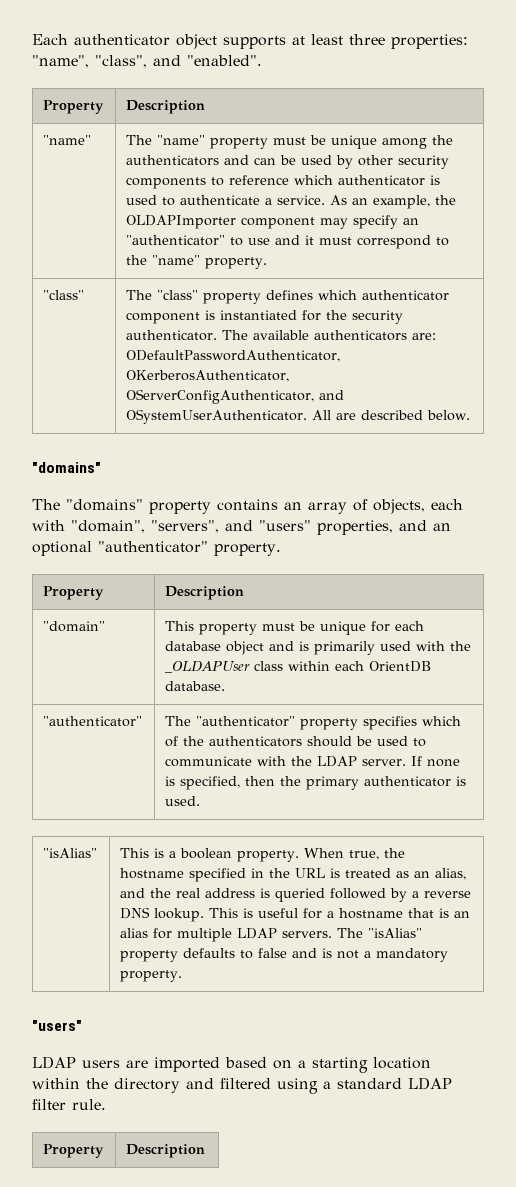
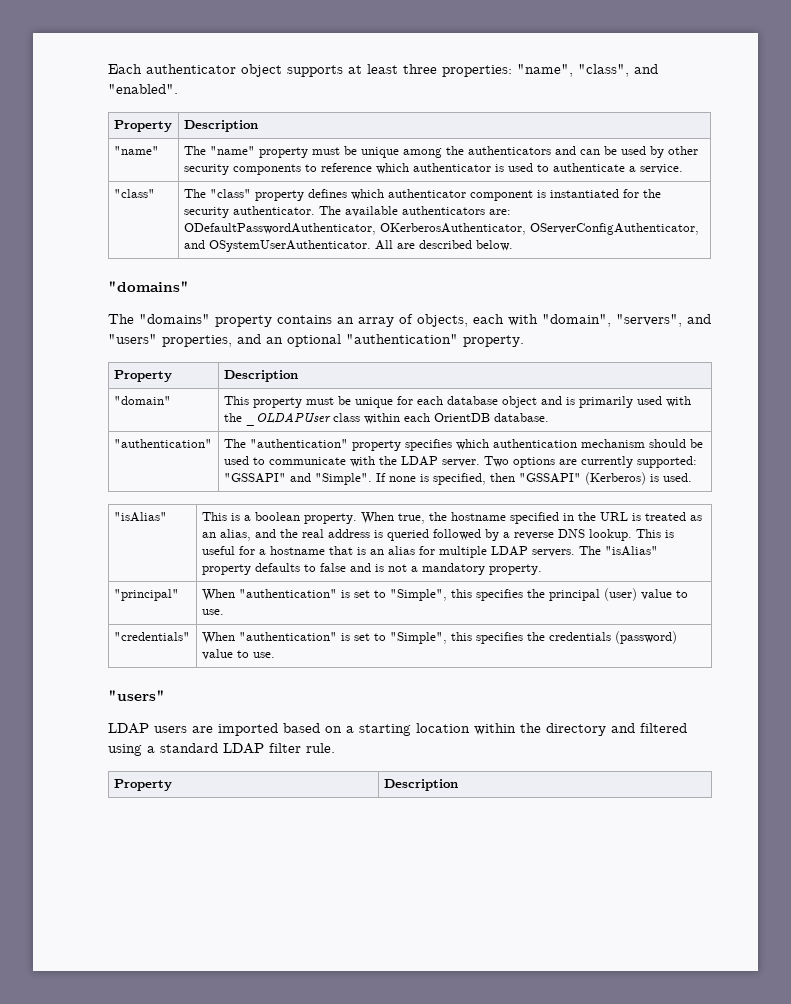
[330,195,457,209] [126,215,420,229] [126,235,450,249] [126,255,268,269] As an example, the OLDAPImporter component may specify an "authenticator" to use and it must correspond to the "name" property. -> (683, 169) none
[98,541,208,553] "authenticator" -> [346,334,458,344] "authentication"
[43,716,143,727] [165,716,296,727] "authenticator" | The "authenticator" -> [113,439,212,448] [223,439,348,448] "authentication" | The "authentication"
[165,736,303,747] of the authenticators -> [492,439,645,448] authentication mechanism
(407, 762) none -> [483,456,697,468] [223,473,372,485] Two options are currently supported: "GSSAPI" and "Simple".
[280,776,452,790] the primary authenticator -> [518,472,646,485] "GSSAPI" (Kerberos)
(183, 976) none -> [113,589,179,601] [201,588,688,601] [201,609,224,615] [113,632,190,641] [201,631,677,644] [201,649,275,660] // "principal" | When "authentication" is set to "Simple", this specifies the principal (user) value to use. // "credentials" | When "authentication" is set to "Simple", this specifies the credentials (password) value to use.

